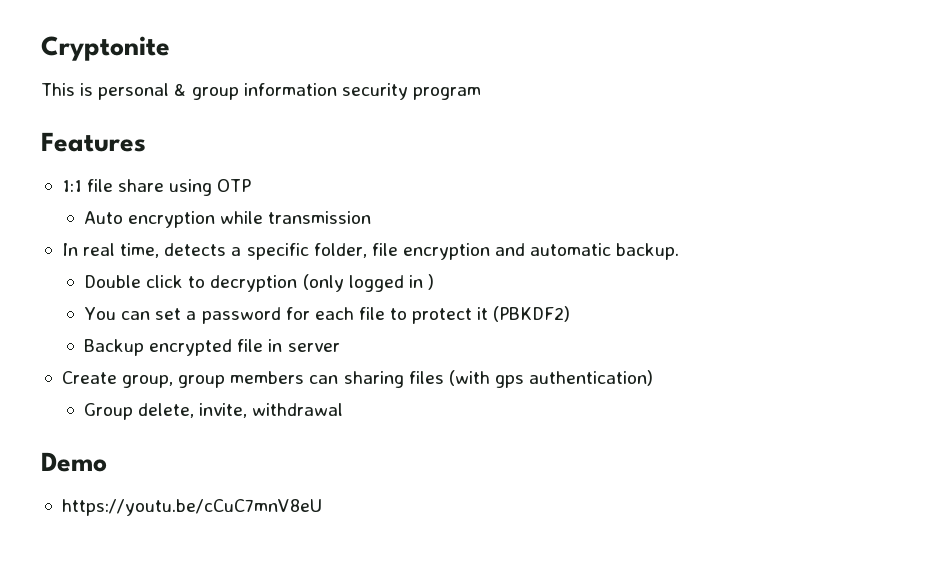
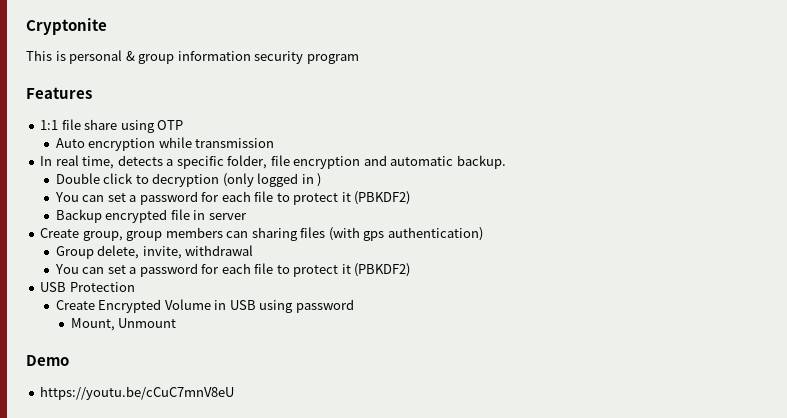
(344, 409) none -> [54,263,411,277] [40,282,135,292] [55,299,354,313] [70,318,177,331] // You can set a password for each file to protect it (PBKDF2) // USB Protection // Create Encrypted Volume in USB using password // Mount, Unmount

